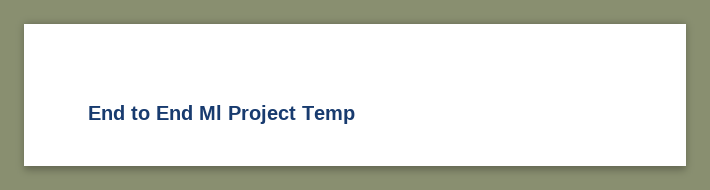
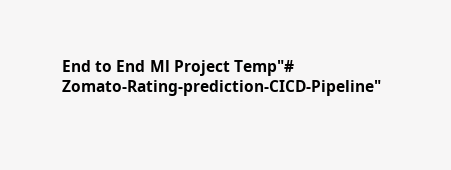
[302,106,355,124] Temp -> [233,60,294,76] [62,80,381,96] Temp"# Zomato-Rating-prediction-CICD-Pipeline"

